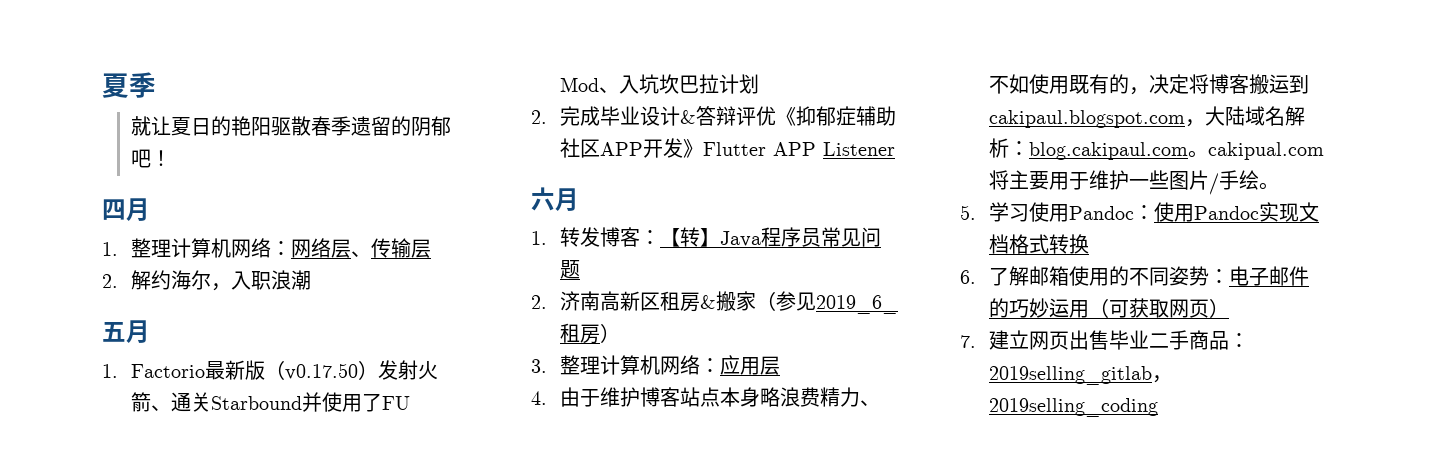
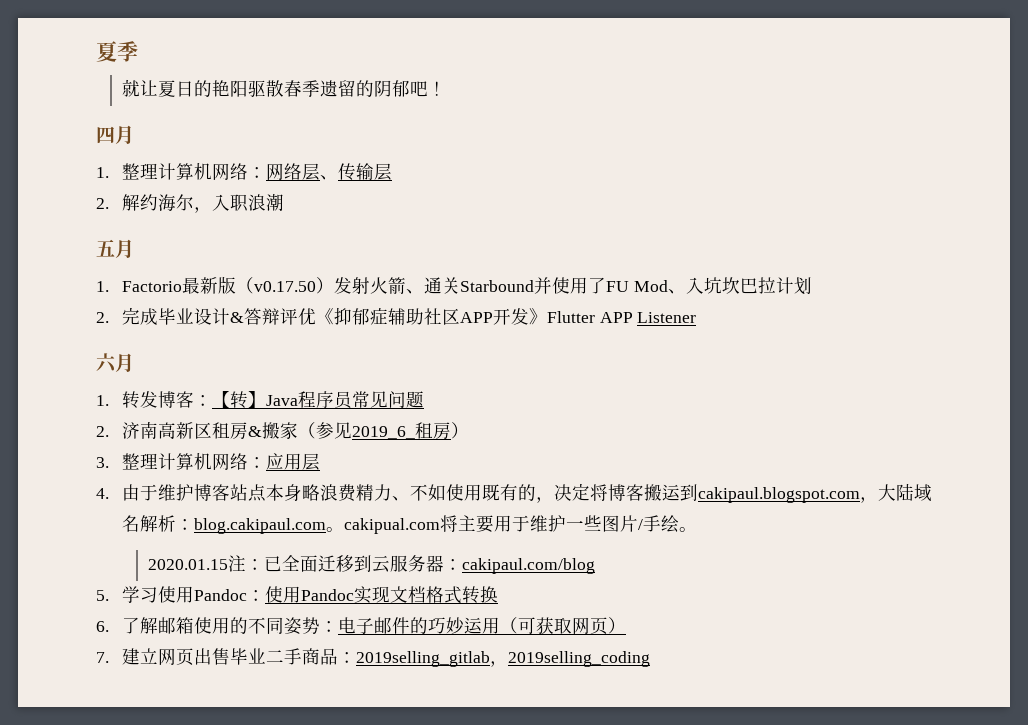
(1280, 186) none -> [147,555,595,574] // 2020.01.15注：已全面迁移到云服务器：cakipaul.com/blog

